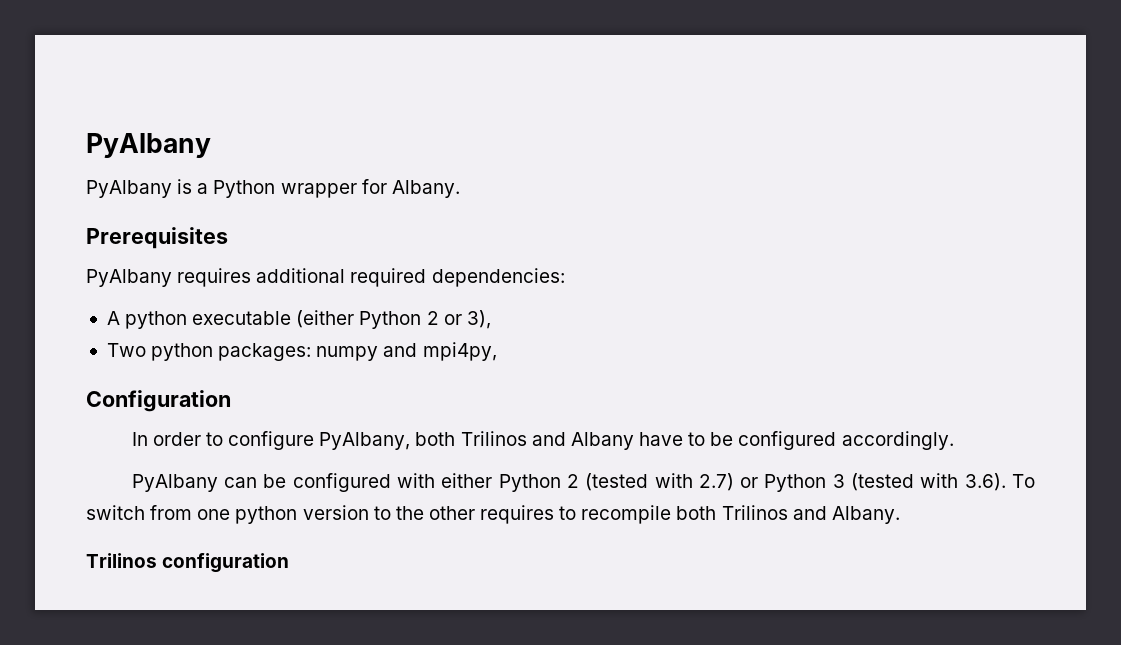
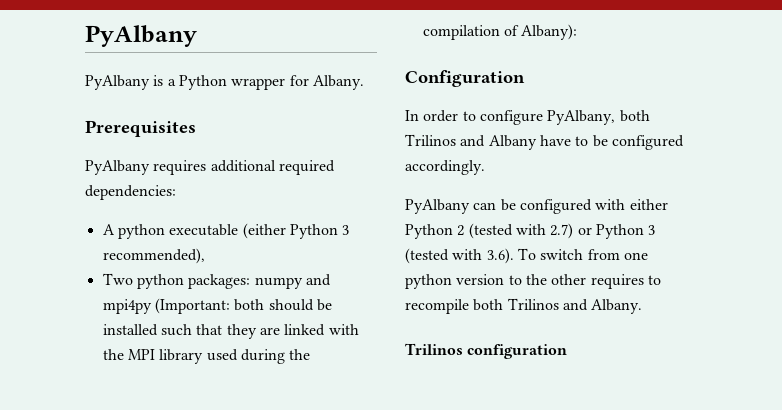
[426,310,491,329] 2 or 3), -> [342,225,350,235] [102,248,205,264] 3 recommended),
[422,342,497,361] mpi4py, -> [102,298,332,314] [102,324,359,339] [102,349,311,364] [422,24,578,40] mpi4py (Important: both should be installed such that they are linked with the MPI library used during the compilation of Albany):

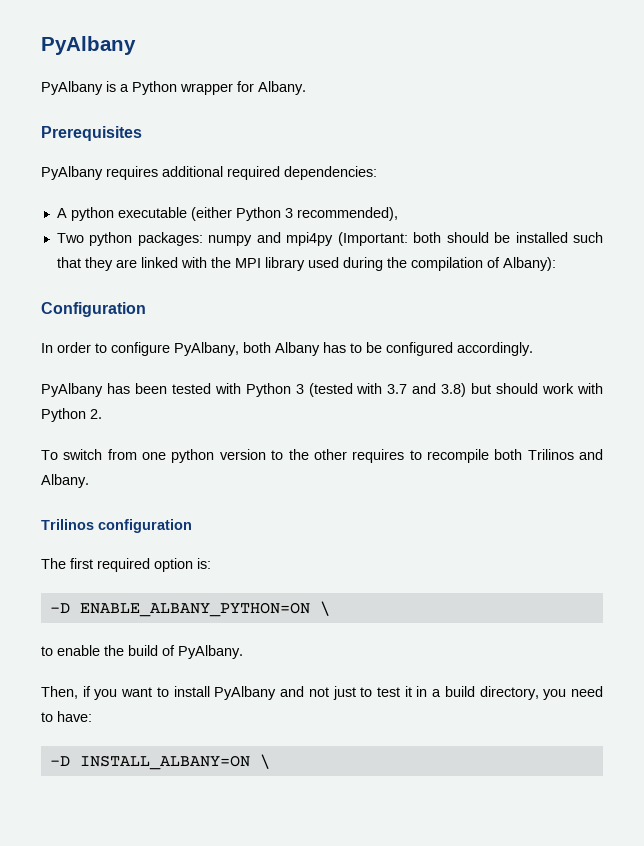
[405,134,571,150] Trilinos and Albany have -> [275,342,346,356] Albany has
[473,199,668,214] [405,223,656,239] [405,248,514,264] can be configured with either Python 2 (tested with 2.7) or Python 3 (tested with 3.6). -> [106,383,603,397] [41,408,102,422] has been tested with Python 3 (tested with 3.7 and 3.8) but should work with Python 2. //
(568, 351) none -> [41,558,211,572] [49,601,330,617] [41,645,243,659] [41,686,603,700] [41,711,92,722] [49,754,270,770] // The first required option is: // -D ENABLE_ALBANY_PYTHON=ON \ // to enable the build of PyAlbany. // Then, if you want to install PyAlbany and not just to test it in a build directory, you need to have: // -D INSTALL_ALBANY=ON \

